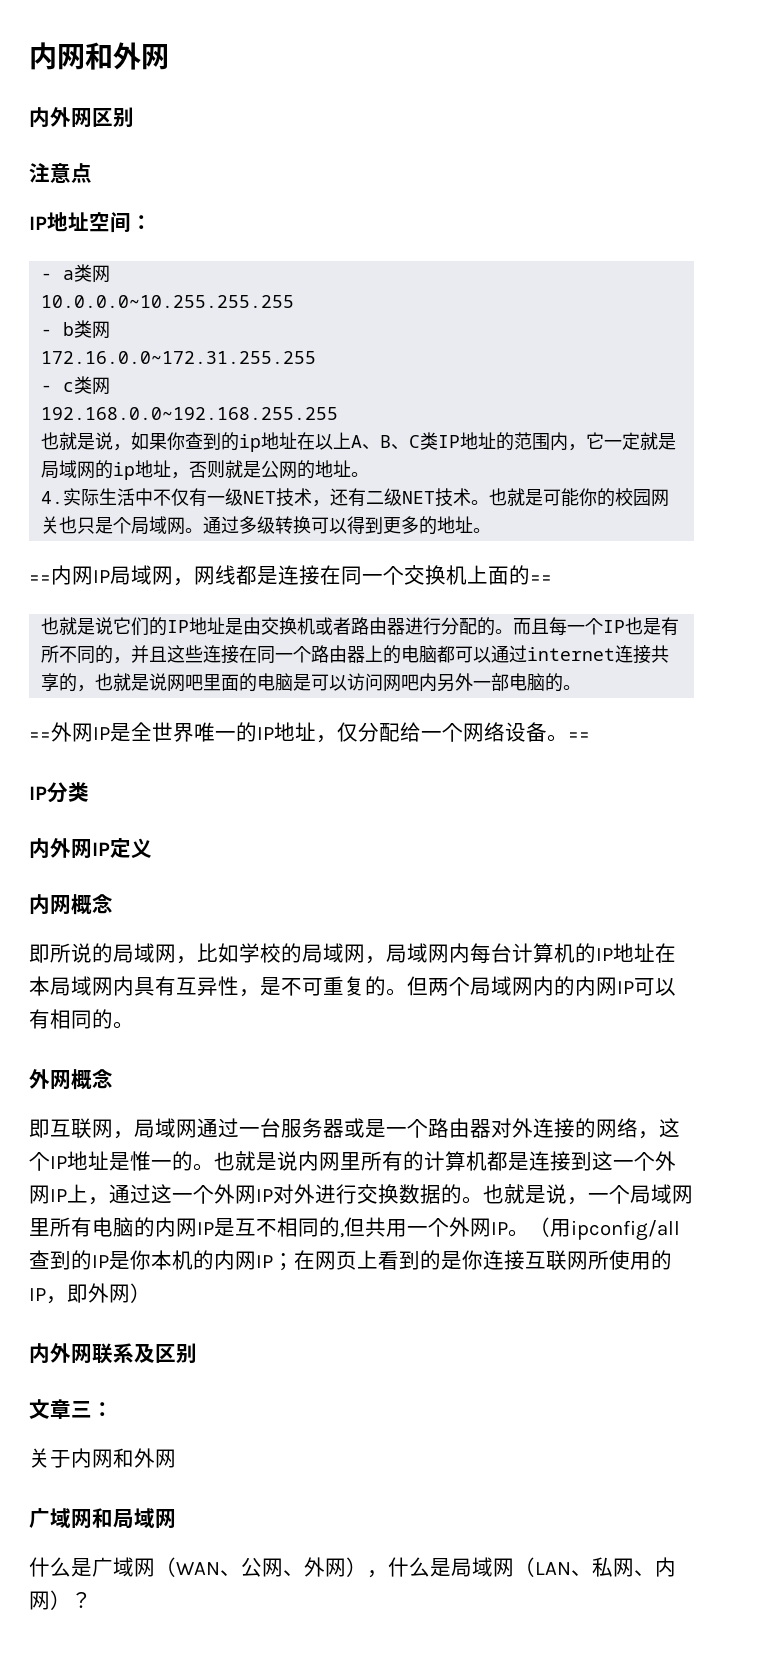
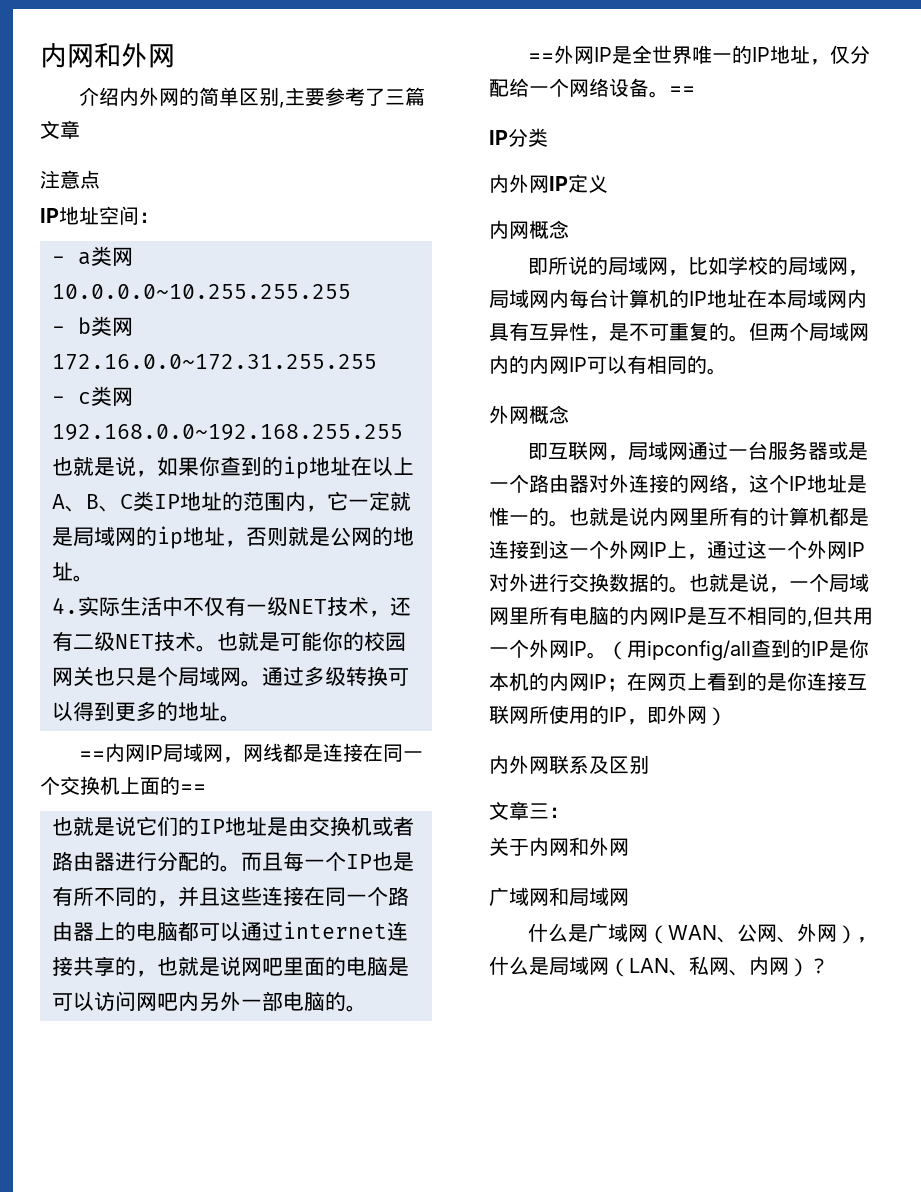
[29,42,169,70] [29,107,134,128] 内网和外网 // 内外网区别 -> [40,43,175,68] [79,87,426,108] [40,120,80,139] 内网和外网 // 介绍内外网的简单区别,主要参考了三篇文章

